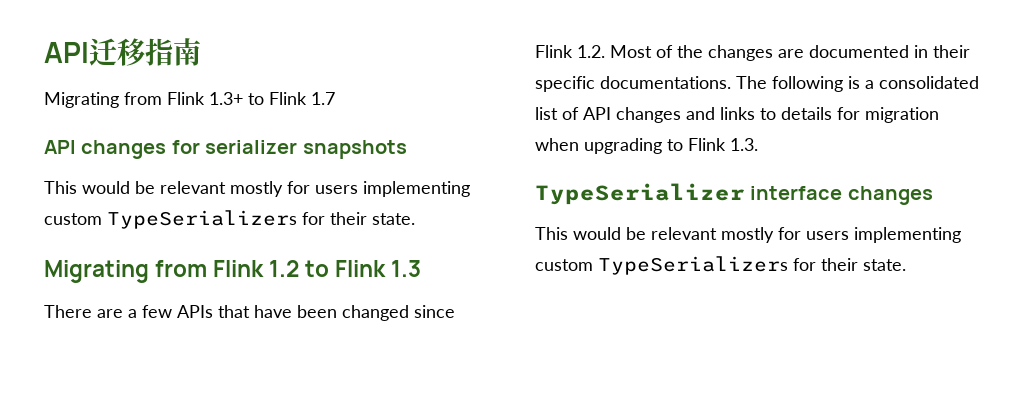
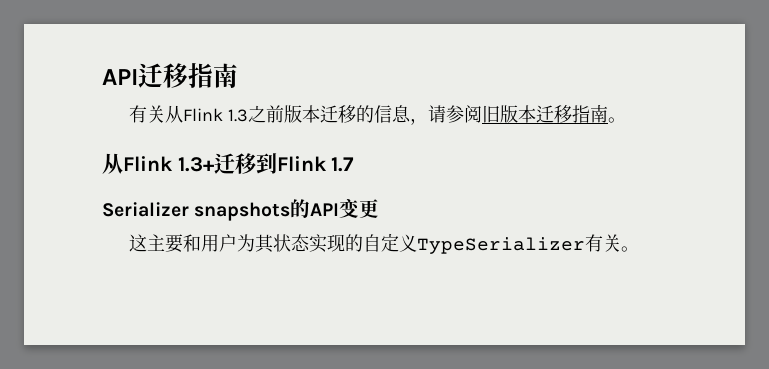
[44,92,162,108] Migrating from -> [129,104,627,125] [102,153,123,174] 有关从Flink 1.3之前版本迁移的信息，请参阅旧版本迁移指南。 // 从
[248,93,264,105] to -> [213,153,277,174] 迁移到
[44,140,407,159] [44,181,470,197] [44,210,415,229] [44,260,422,283] [44,305,455,321] [535,45,970,61] [535,76,979,92] [535,107,939,123] [535,138,758,154] [535,183,933,205] [535,227,961,243] [535,256,906,275] API changes for serializer snapshots // This would be relevant mostly for users implementing custom TypeSerializers for their state. // Migrating from Flink 1.2 to Flink 1.3 // There are a few APIs that have been changed since Flink 1.2. Most of the changes are documented in their specific documentations. The following is a consolidated list of API changes and links to details for migration when upgrading to Flink 1.3. // TypeSerializer interface changes // This would be relevant mostly for users implementing custom TypeSerializers for their state. -> [102,198,380,221] [129,233,640,254] Serializer snapshots的API变更 // 这主要和用户为其状态实现的自定义TypeSerializer有关。

